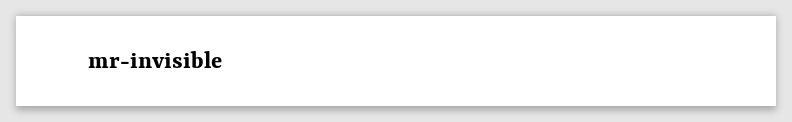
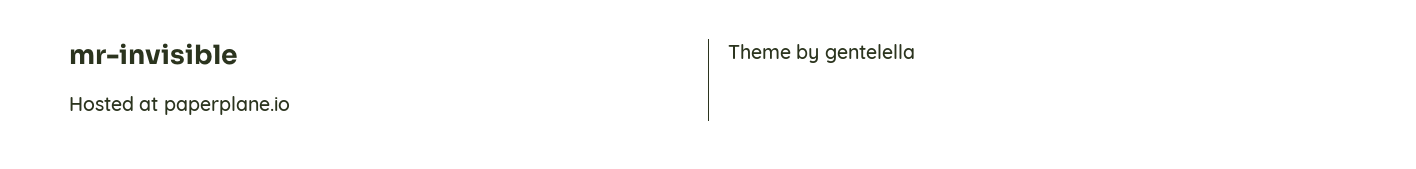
(222, 59) none -> [69,96,290,115] [728,44,915,63] // Hosted at paperplane.io // Theme by gentelella

